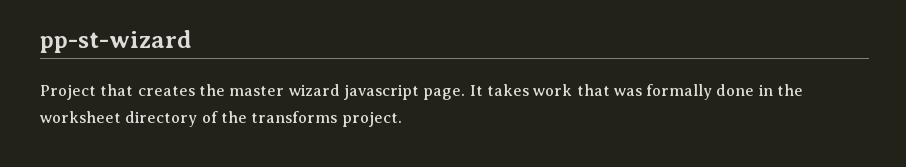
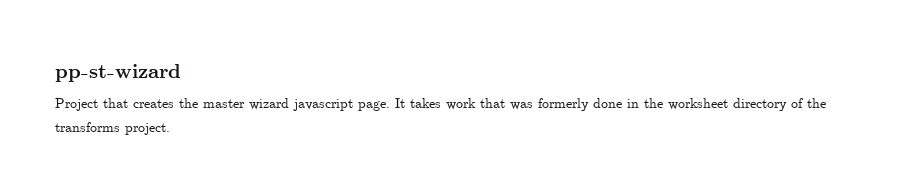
[646,84,713,100] formally -> [538,98,589,111] formerly

